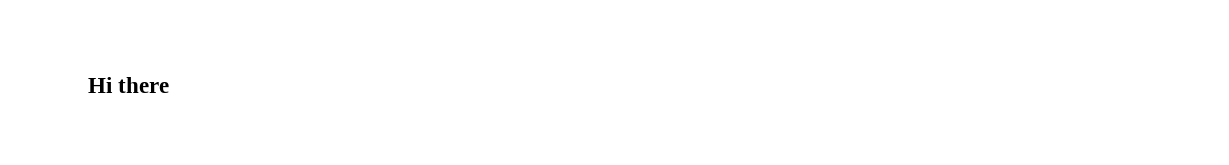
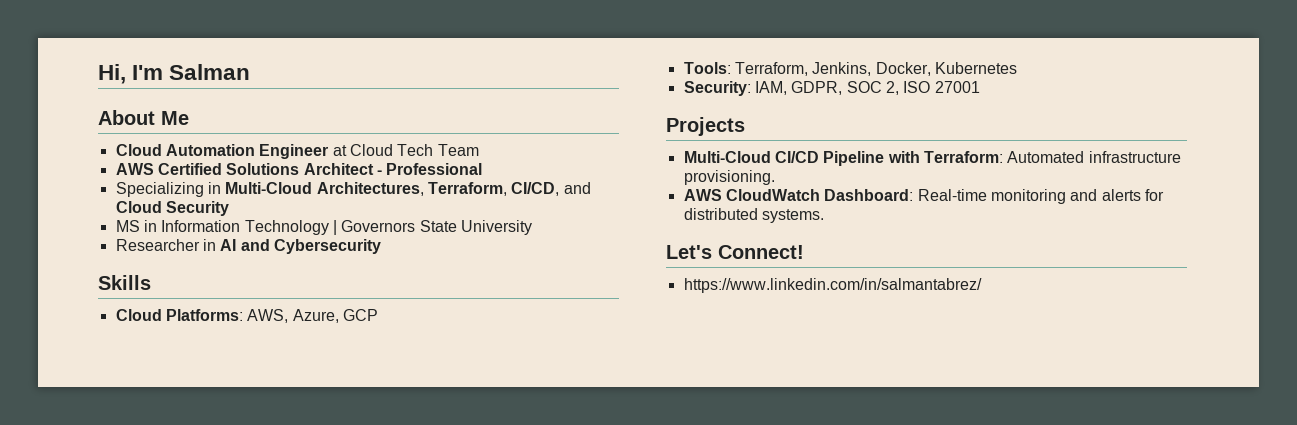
[88,77,170,93] Hi there -> [98,64,251,84] [98,110,189,125] [115,144,479,159] [115,163,483,175] [115,182,591,197] [115,201,229,216] [115,220,532,235] [115,239,381,254] [98,275,151,290] [115,309,378,323] [683,62,1017,76] [683,81,980,96] [666,117,745,136] [683,151,1181,166] [683,170,775,185] [683,189,1164,204] [683,208,824,223] [666,245,804,259] [683,278,982,293] Hi, I'm Salman // About Me // Cloud Automation Engineer at Cloud Tech Team // AWS Certified Solutions Architect - Professional // Specializing in Multi-Cloud Architectures, Terraform, CI/CD, and Cloud Security // MS in Information Technology | Governors State University // Researcher in AI and Cybersecurity // Skills // Cloud Platforms: AWS, Azure, GCP // Tools: Terraform, Jenkins, Docker, Kubernetes // Security: IAM, GDPR, SOC 2, ISO 27001 // Projects // Multi-Cloud CI/CD Pipeline with Terraform: Automated infrastructure provisioning. // AWS CloudWatch Dashboard: Real-time monitoring and alerts for distributed systems. // Let's Connect! // https://www.linkedin.com/in/salmantabrez/

